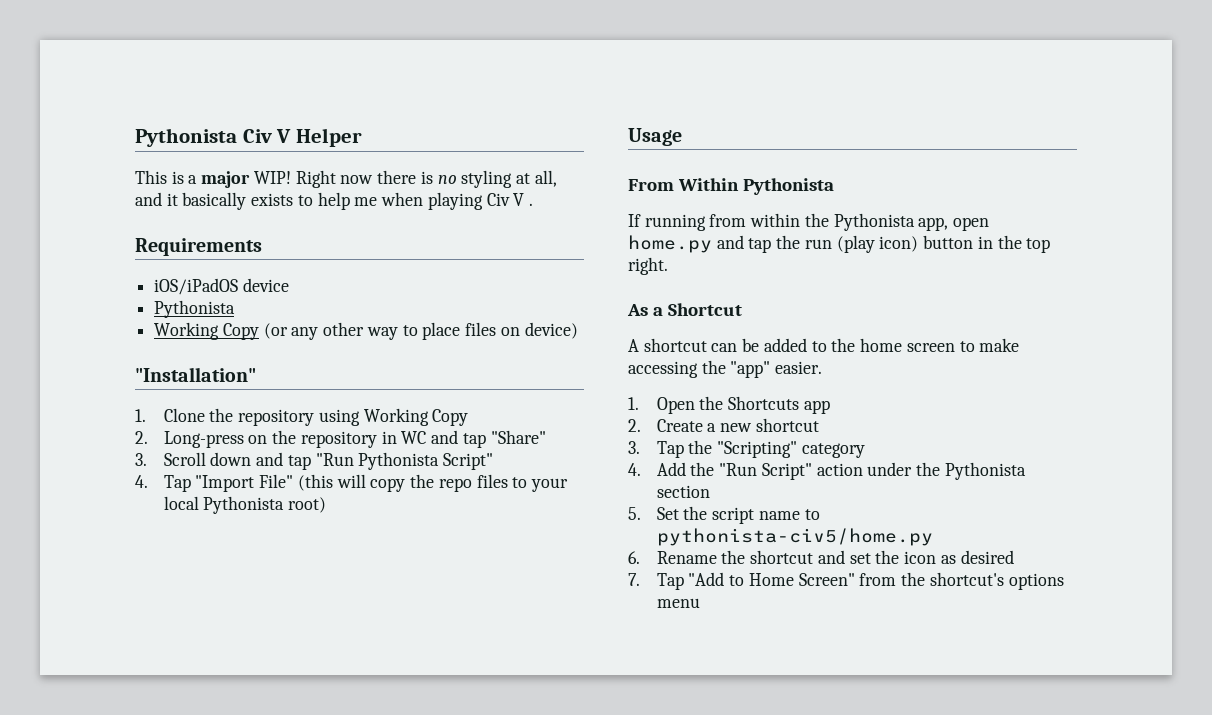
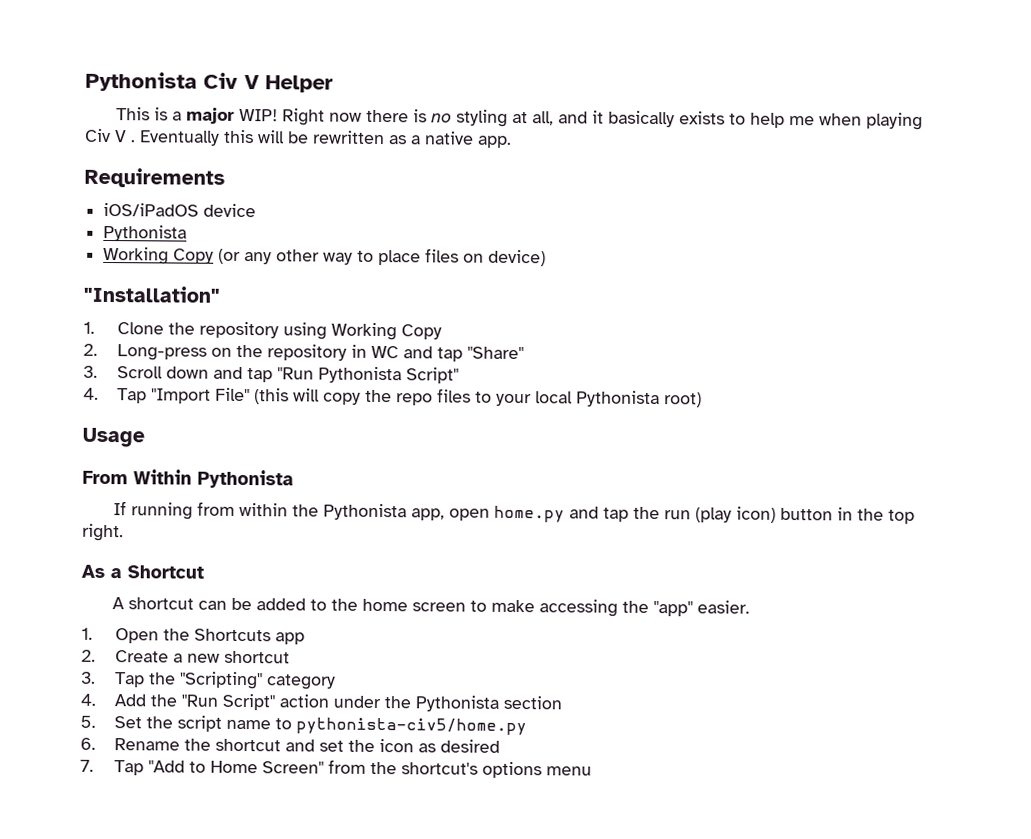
(533, 204) none -> [140,129,512,148] Eventually this will be rewritten as a native app.

